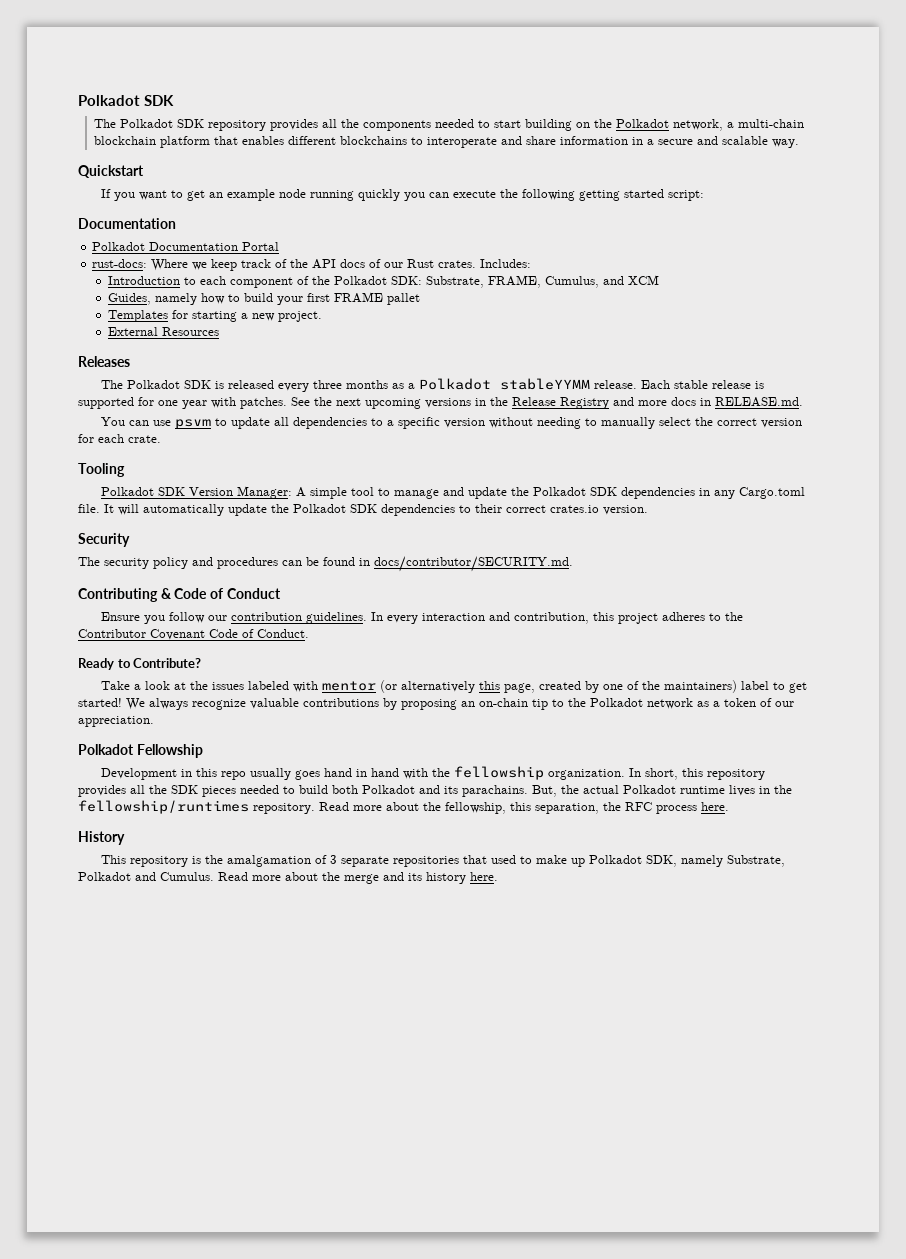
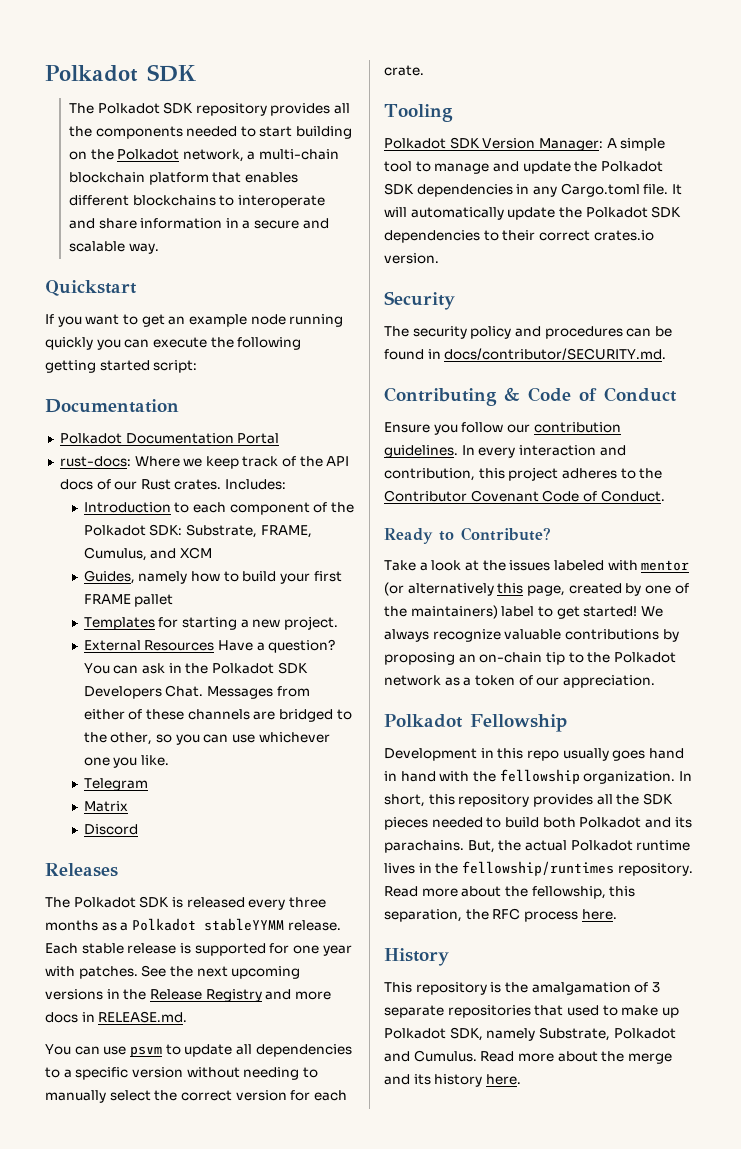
(219, 331) none -> [218,639,336,653] [83,662,308,674] [83,685,310,699] [83,709,352,722] [83,732,330,745] [83,755,170,768] [83,778,148,791] [83,801,128,812] [83,824,138,835] Have a question? You can ask in the Polkadot SDK Developers Chat. Messages from either of these channels are bridged to the other, so you can use whichever one you like. // Telegram // Matrix // Discord

